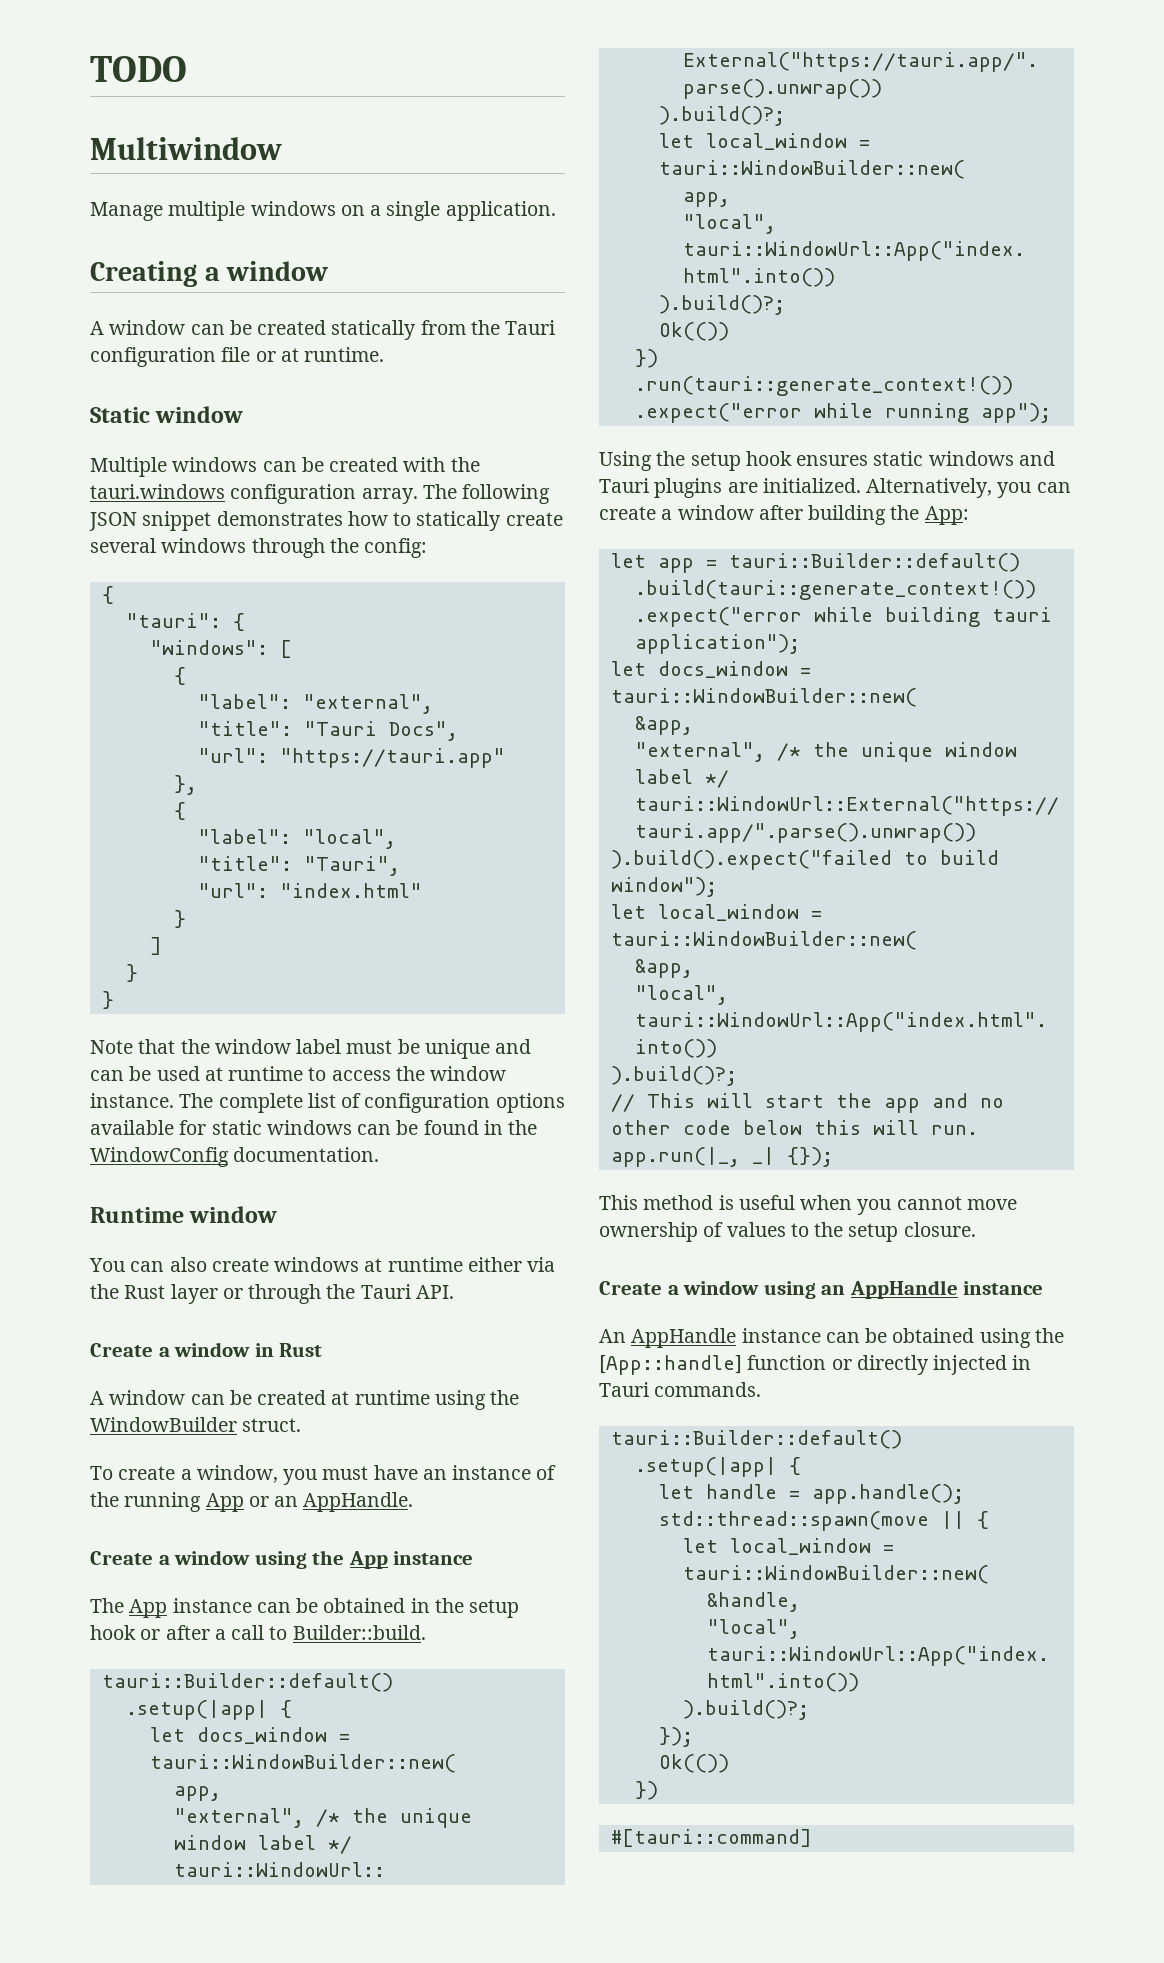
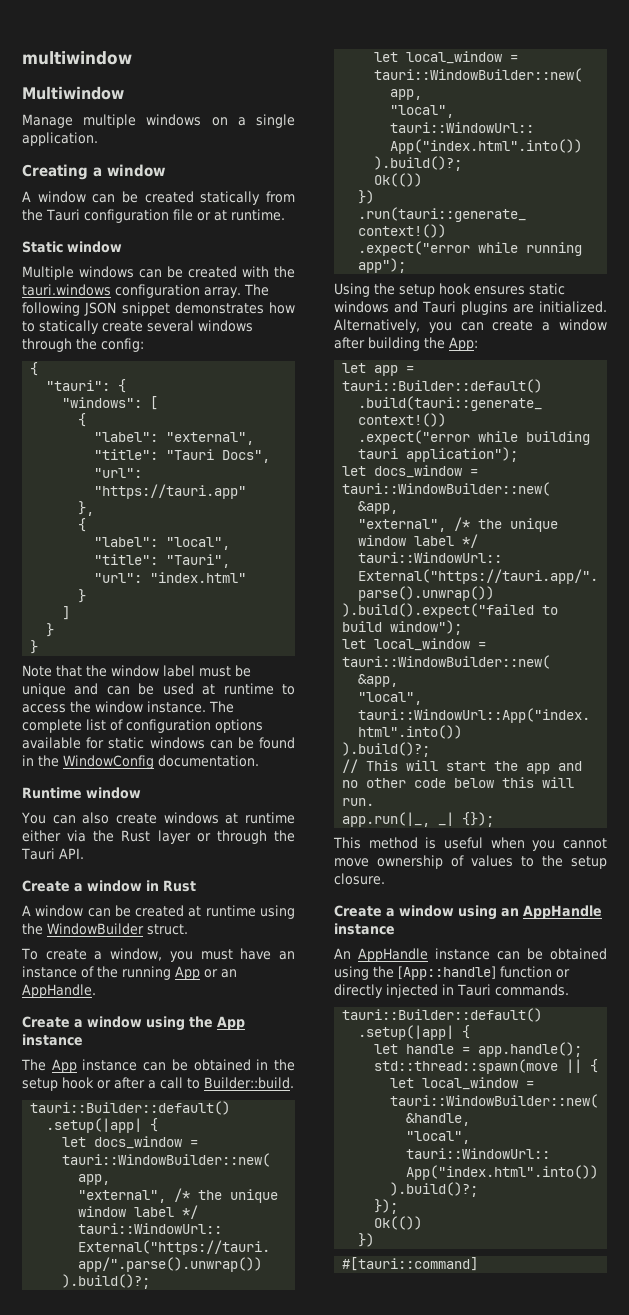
[90,56,187,82] TODO -> [22,51,132,65] multiwindow

